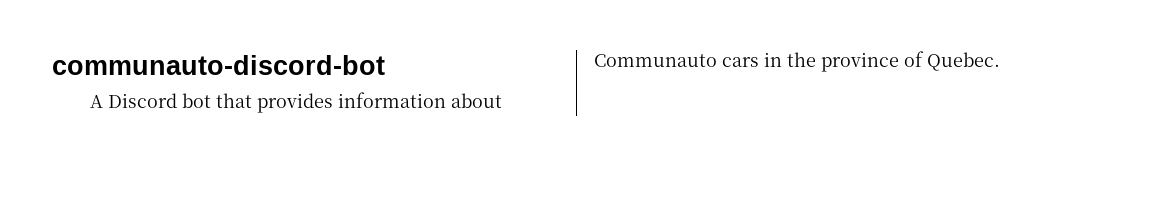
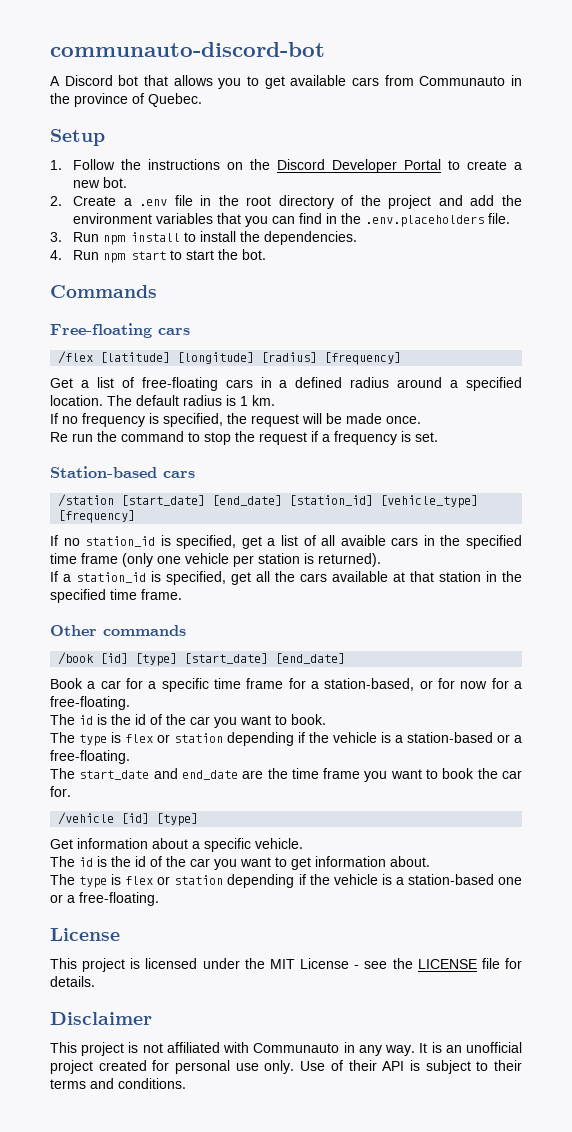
[257,92,503,113] [594,54,759,67] provides information about Communauto cars -> [173,75,506,89] allows you to get available cars from Communauto
(1000, 61) none -> [50,129,105,146] [50,159,522,173] [73,177,128,188] [50,195,523,209] [73,213,511,227] [50,231,358,245] [50,249,267,263] [50,285,157,298] [50,323,190,338] [58,351,402,365] [50,377,522,391] [50,395,275,406] [50,413,421,427] [50,431,438,445] [50,466,195,478] [58,494,479,508] [58,510,136,523] [50,535,522,549] [50,553,381,567] [50,571,522,585] [50,589,182,603] [50,625,186,636] [58,652,346,666] [50,678,522,692] [50,696,130,710] [50,714,326,728] [50,732,522,746] [50,750,130,764] [50,768,523,782] [50,786,71,797] [58,812,199,826] [50,838,303,852] [50,856,430,870] [50,874,523,888] [50,892,159,906] [50,928,120,941] [50,958,522,972] [50,976,95,987] [50,1012,152,1025] [50,1042,522,1056] [50,1060,522,1074] [50,1078,186,1089] // Setup // 1. Follow the instructions on the Discord Developer Portal to create a new bot. // 2. Create a .env file in the root directory of the project and add the environment variables that you can find in the .env.placeholders file. // 3. Run npm install to install the dependencies. // 4. Run npm start to start the bot. // Commands // Free-floating cars // /flex [latitude] [longitude] [radius] [frequency] // Get a list of free-floating cars in a defined radius around a specified location. The default radius is 1 km. // If no frequency is specified, the request will be made once. // Re run the command to stop the request if a frequency is set. // Station-based cars // /station [start_date] [end_date] [station_id] [vehicle_type] [frequency] // If no station_id is specified, get a list of all avaible cars in the specified time frame (only one vehicle per station is returned). // If a station_id is specified, get all the cars available at that station in the specified time frame. // Other commands // /book [id] [type] [start_date] [end_date] // Book a car for a specific time frame for a station-based, or for now for a free-floating. // The id is the id of the car you want to book. // The type is flex or station depending if the vehicle is a station-based or a free-floating. // The start_date and end_date are the time frame you want to book the car for. // /vehicle [id] [type] // Get information about a specific vehicle. // The id is the id of the car you want to get information about. // The type is flex or station depending if the vehicle is a station-based one or a free-floating. // License // This project is licensed under the MIT License - see the LICENSE file for details. // Disclaimer // This project is not affiliated with Communauto in any way. It is an unofficial project created for personal use only. Use of their API is subject to their terms and conditions.

